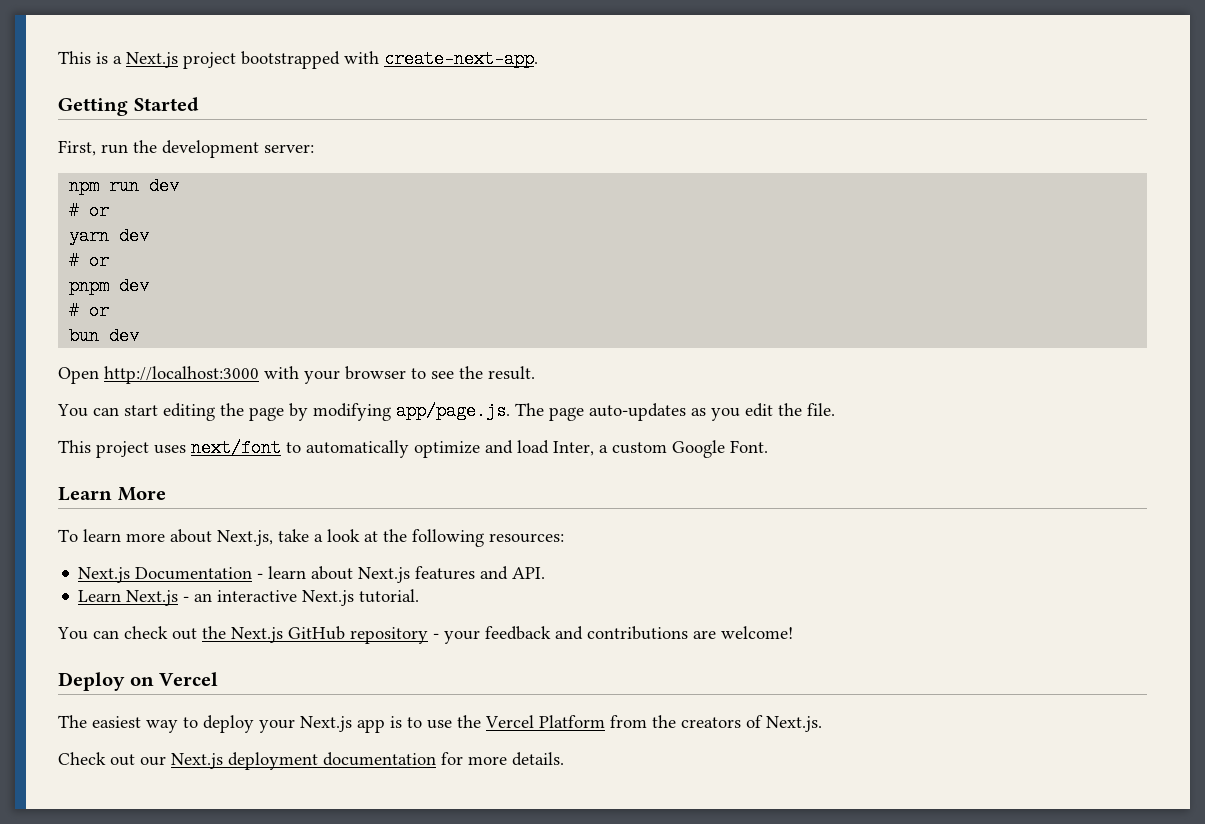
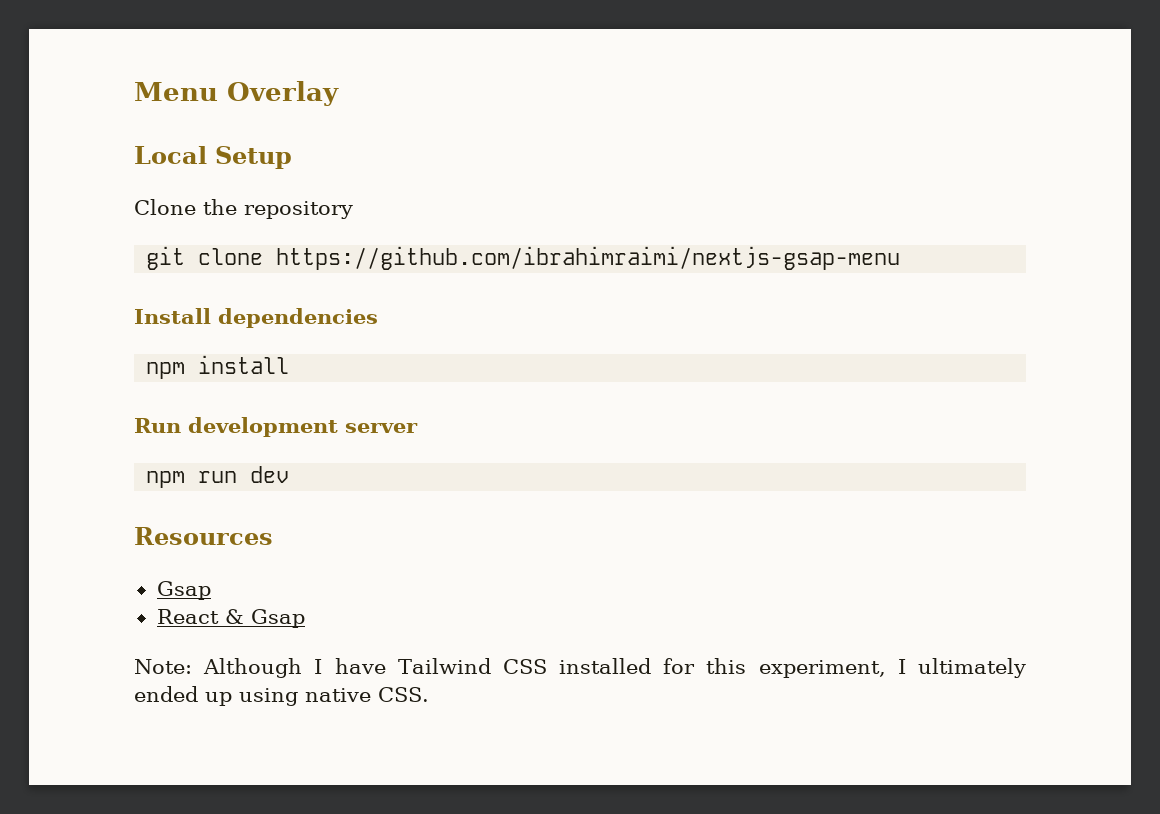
[58,50,538,69] [58,97,199,116] [58,140,314,158] [69,177,180,195] [69,202,110,220] [69,227,150,245] [69,252,110,270] [69,277,150,295] [69,302,110,320] [69,327,140,345] [58,366,535,384] [57,402,835,421] [58,439,768,458] [58,487,166,501] [58,529,564,547] [78,566,546,583] [78,589,420,606] [57,626,793,644] [58,672,219,691] [58,715,822,733] [58,752,564,770] This is a Next.js project bootstrapped with create-next-app. // Getting Started // First, run the development server: // npm run dev // # or // yarn dev // # or // pnpm dev // # or // bun dev // Open http://localhost:3000 with your browser to see the result. // You can start editing the page by modifying app/page.js. The page auto-updates as you edit the file. // This project uses next/font to automatically optimize and load Inter, a custom Google Font. // Learn More // To learn more about Next.js, take a look at the following resources: // Next.js Documentation - learn about Next.js features and API. // Learn Next.js - an interactive Next.js tutorial. // You can check out the Next.js GitHub repository - your feedback and contributions are welcome! // Deploy on Vercel // The easiest way to deploy your Next.js app is to use the Vercel Platform from the creators of Next.js. // Check out our Next.js deployment documentation for more details. -> [134,81,339,106] [134,146,292,169] [134,199,353,219] [146,246,901,270] [134,308,378,328] [146,355,290,379] [134,417,418,437] [146,466,290,488] [134,527,273,545] [156,581,211,600] [156,609,305,628] [134,658,1026,678] [134,686,429,706] Menu Overlay // Local Setup // Clone the repository // git clone https://github.com/ibrahimraimi/nextjs-gsap-menu // Install dependencies // npm install // Run development server // npm run dev // Resources // Gsap // React & Gsap // Note: Although I have Tailwind CSS installed for this experiment, I ultimately ended up using native CSS.

